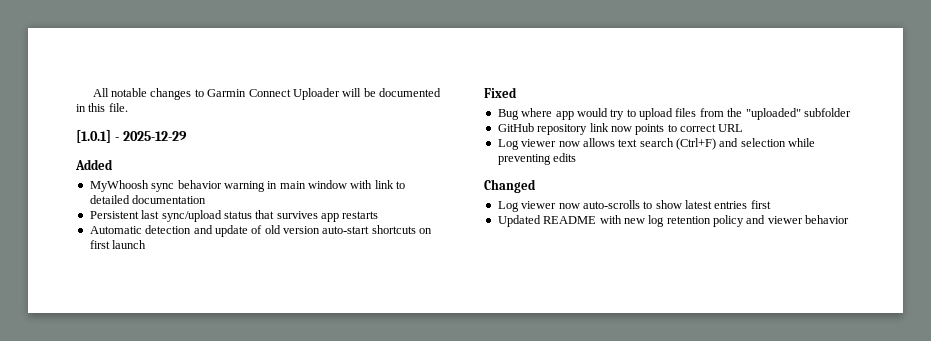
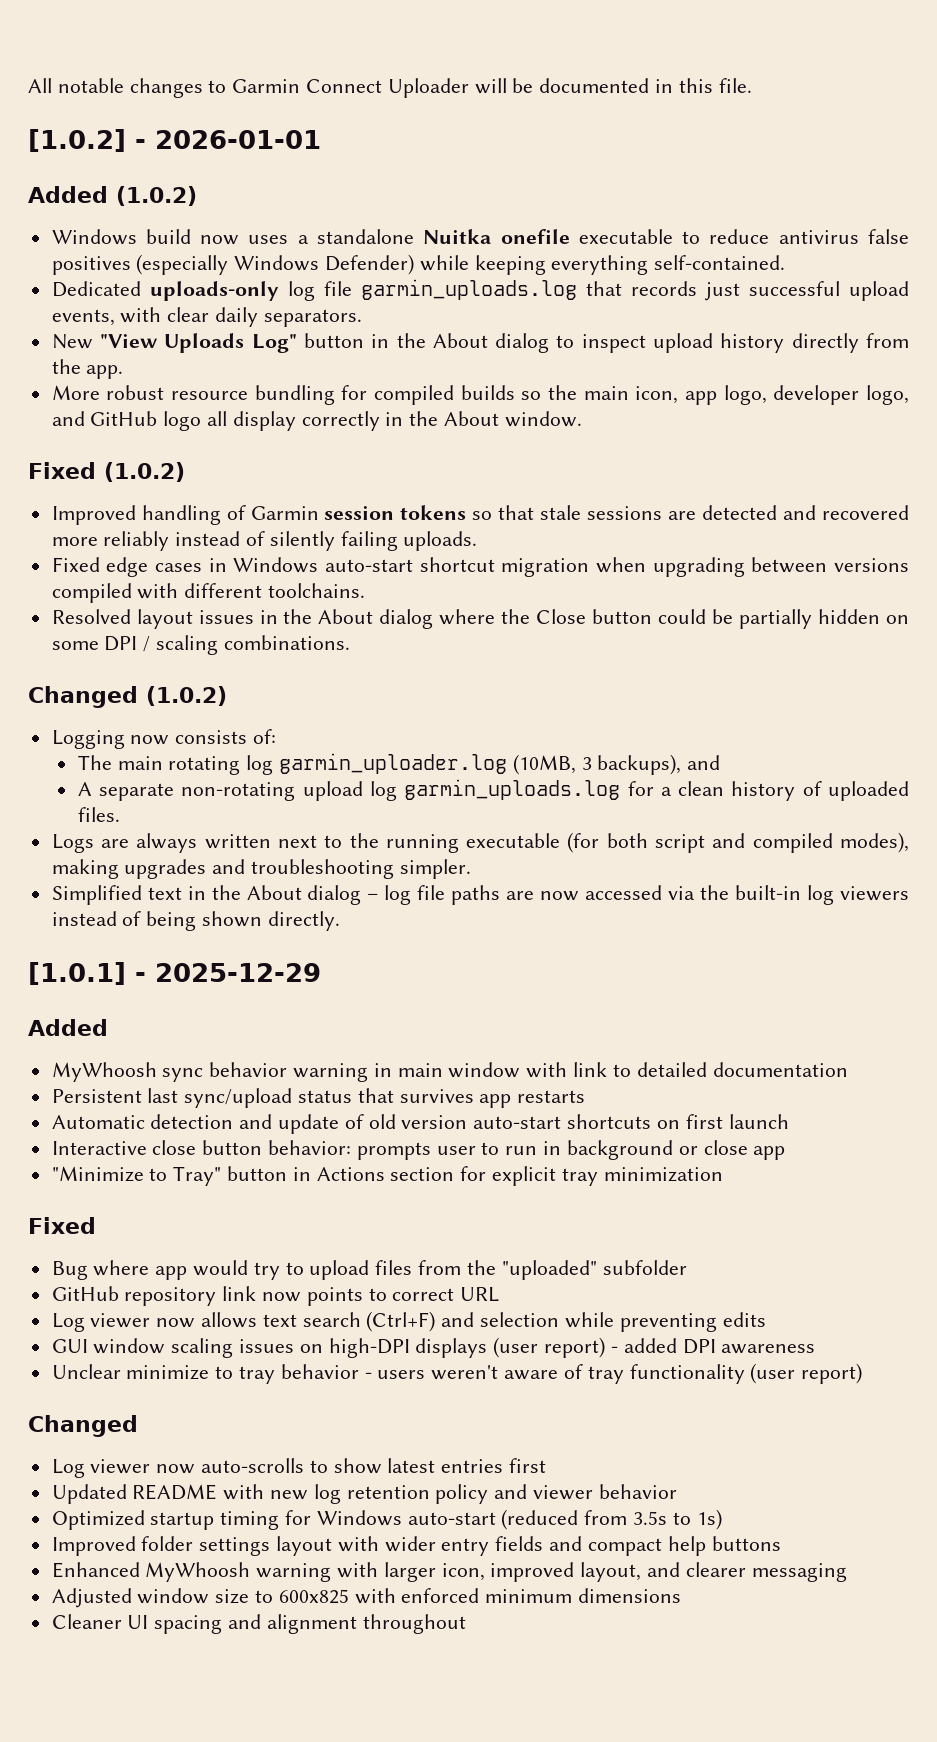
(128, 107) none -> [28,129,321,152] [28,186,197,206] [51,229,909,245] [51,254,786,275] [51,279,909,301] [51,307,362,327] [51,333,910,353] [51,359,124,379] [51,385,910,405] [51,411,582,431] [28,462,185,482] [51,505,910,525] [51,531,478,551] [51,557,909,577] [51,583,366,603] [51,609,910,629] [51,635,350,655] [28,686,227,708] [51,729,277,749] [77,753,721,775] [77,779,910,801] [77,807,120,822] [51,832,910,853] [51,859,471,879] [51,885,910,905] [51,911,340,931] // [1.0.2] - 2026-01-01 // Added (1.0.2) // Windows build now uses a standalone Nuitka onefile executable to reduce antivirus false positives (especially Windows Defender) while keeping everything self-contained. // Dedicated uploads-only log file garmin_uploads.log that records just successful upload events, with clear daily separators. // New "View Uploads Log" button in the About dialog to inspect upload history directly from the app. // More robust resource bundling for compiled builds so the main icon, app logo, developer logo, and GitHub logo all display correctly in the About window. // Fixed (1.0.2) // Improved handling of Garmin session tokens so that stale sessions are detected and recovered more reliably instead of silently failing uploads. // Fixed edge cases in Windows auto-start shortcut migration when upgrading between versions compiled with different toolchains. // Resolved layout issues in the About dialog where the Close button could be partially hidden on some DPI / scaling combinations. // Changed (1.0.2) // Logging now consists of: // The main rotating log garmin_uploader.log (10MB, 3 backups), and // A separate non-rotating upload log garmin_uploads.log for a clean history of uploaded files. // Logs are always written next to the running executable (for both script and compiled modes), making upgrades and troubleshooting simpler. // Simplified text in the About dialog – log file paths are now accessed via the built-in log viewers instead of being shown directly.
(147, 244) none -> [51,1140,786,1160] [51,1166,723,1186] // Interactive close button behavior: prompts user to run in background or close app // "Minimize to Tray" button in Actions section for explicit tray minimization
(577, 157) none -> [51,1337,816,1358] [51,1363,863,1384] // GUI window scaling issues on high-DPI displays (user report) - added DPI awareness // Unclear minimize to tray behavior - users weren't aware of tray functionality (user report)
(850, 219) none -> [51,1509,722,1530] [51,1536,781,1556] [51,1562,847,1582] [51,1588,682,1608] [51,1614,466,1634] // Optimized startup timing for Windows auto-start (reduced from 3.5s to 1s) // Improved folder settings layout with wider entry fields and compact help buttons // Enhanced MyWhoosh warning with larger icon, improved layout, and clearer messaging // Adjusted window size to 600x825 with enforced minimum dimensions // Cleaner UI spacing and alignment throughout

